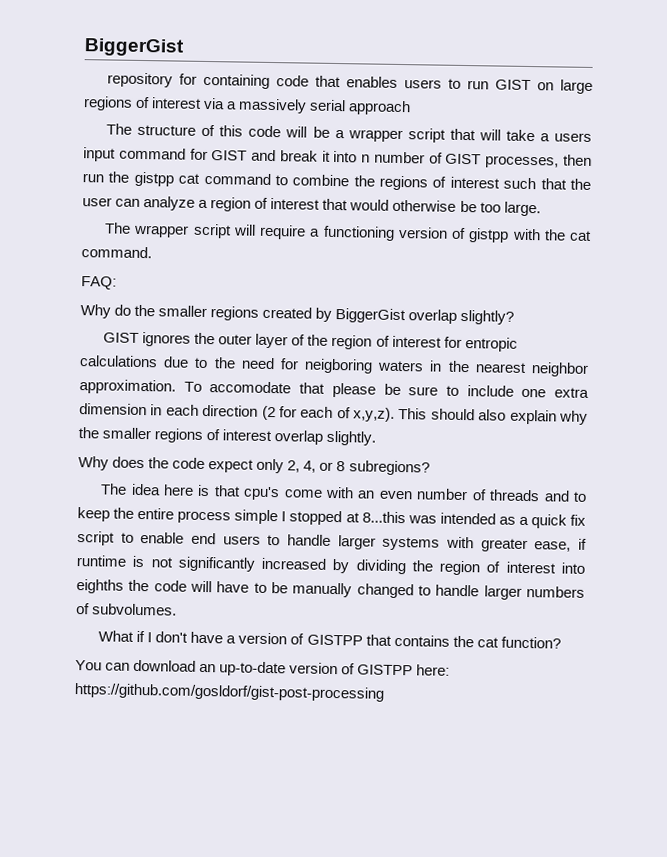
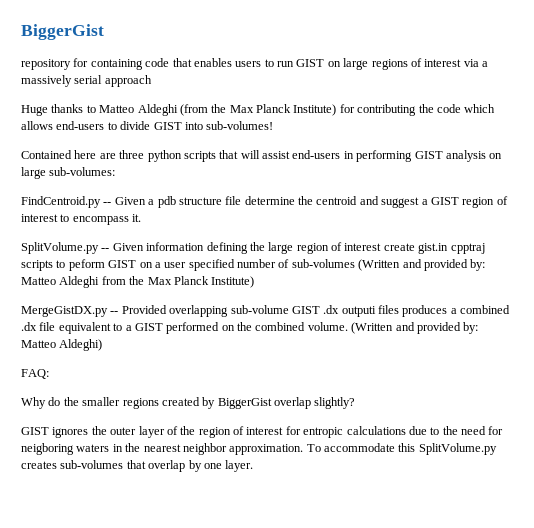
[106,123,593,143] [83,147,592,169] [82,171,591,191] [82,196,541,217] [105,222,592,243] [81,246,152,259] The structure of this code will be a wrapper script that will take a users input command for GIST and break it into n number of GIST processes, then run the gistpp cat command to combine the regions of interest such that the user can analyze a region of interest that would otherwise be too large. // The wrapper script will require a functioning version of gistpp with the cat command. -> [21,104,496,116] [21,121,274,130] [21,150,503,162] [21,167,116,179] [21,196,508,208] [21,214,142,225] [21,242,485,254] [21,259,486,271] [21,276,255,288] [21,305,511,317] [21,322,479,334] [21,339,103,351] Huge thanks to Matteo Aldeghi (from the Max Planck Institute) for contributing the code which allows end-users to divide GIST into sub-volumes! // Contained here are three python scripts that will assist end-users in performing GIST analysis on large sub-volumes: // FindCentroid.py -- Given a pdb structure file determine the centroid and suggest a GIST region of interest to encompass it. // SplitVolume.py -- Given information defining the large region of interest create gist.in cpptraj scripts to peform GIST on a user specified number of sub-volumes (Written and provided by: Matteo Aldeghi from the Max Planck Institute) // MergeGistDX.py -- Provided overlapping sub-volume GIST .dx outputi files produces a combined .dx file equivalent to a GIST performed on the combined volume. (Written and provided by: Matteo Aldeghi)
[209,381,589,398] [79,403,588,425] [78,427,377,446] [78,456,430,476] [100,483,587,502] [77,507,586,529] [77,531,587,553] [76,555,585,576] [76,579,585,600] [76,603,178,616] [98,630,561,649] [75,659,451,677] [74,683,384,702] accomodate that please be sure to include one extra dimension in each direction (2 for each of x,y,z). This should also explain why the smaller regions of interest overlap slightly. // Why does the code expect only 2, 4, or 8 subregions? // The idea here is that cpu's come with an even number of threads and to keep the entire process simple I stopped at 8...this was intended as a quick fix script to enable end users to handle larger systems with greater ease, if runtime is not significantly increased by dividing the region of interest into eighths the code will have to be manually changed to handle larger numbers of subvolumes. // What if I don't have a version of GISTPP that contains the cat function? // You can download an up-to-date version of GISTPP here: https://github.com/gosldorf/gist-post-processing -> [324,443,497,455] [21,460,254,472] accommodate this SplitVolume.py creates sub-volumes that overlap by one layer.

